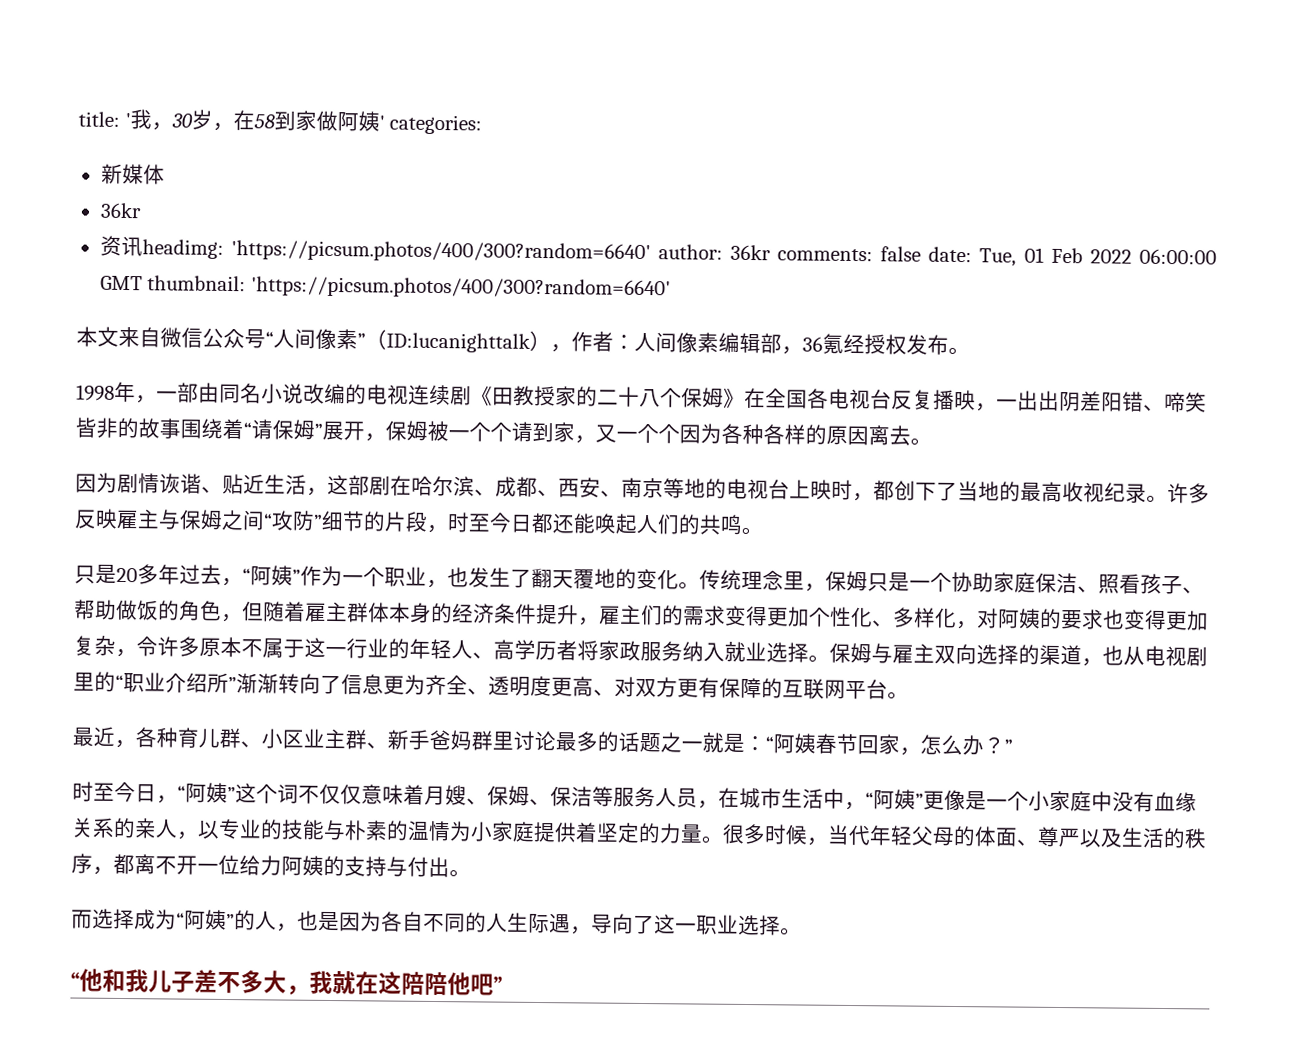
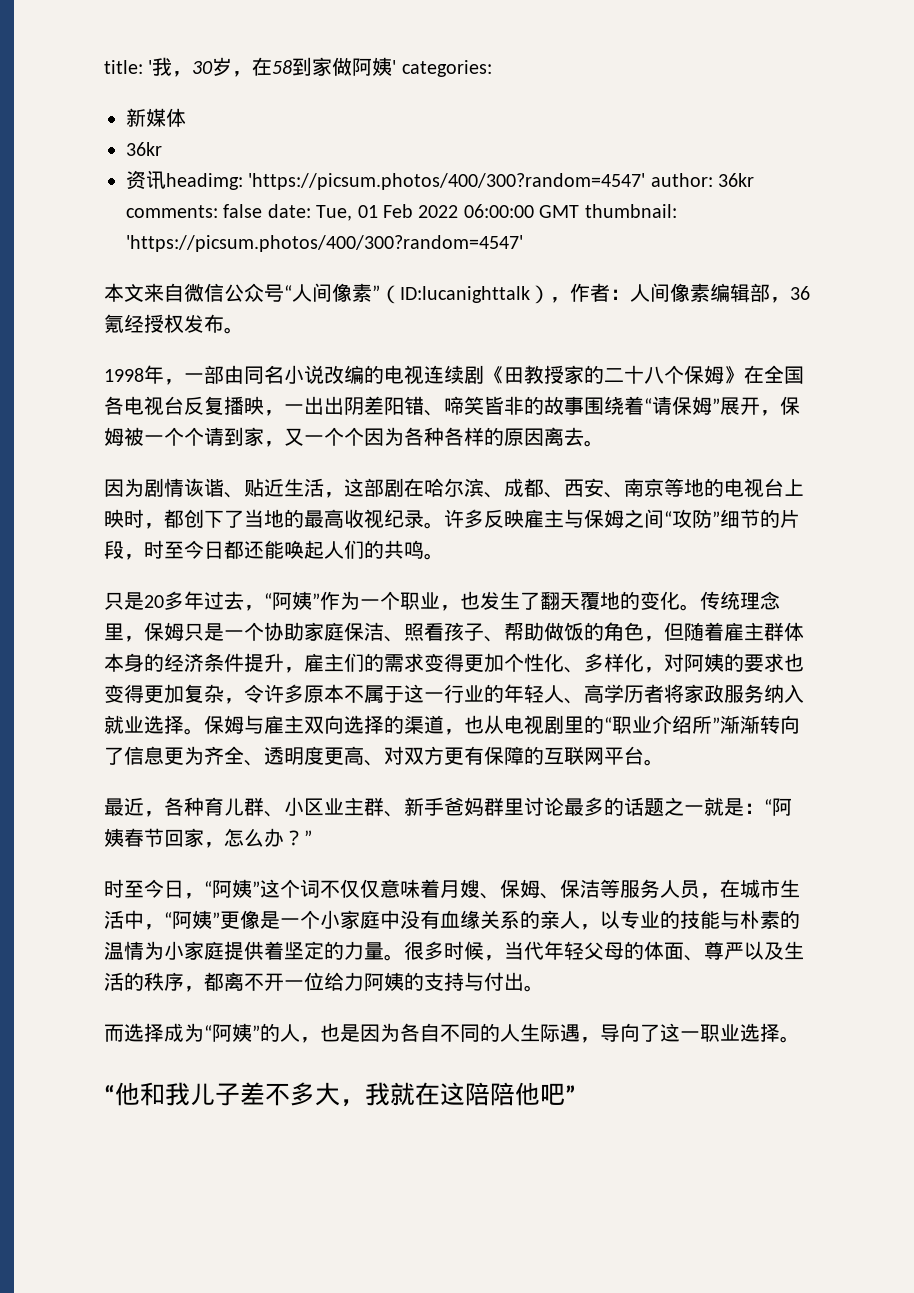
[230,240,651,264] 'https://picsum.photos/400/300?random=6640' -> [248,173,646,190] 'https://picsum.photos/400/300?random=4547'
[250,276,671,300] 'https://picsum.photos/400/300?random=6640' -> [126,235,523,252] 'https://picsum.photos/400/300?random=4547'

